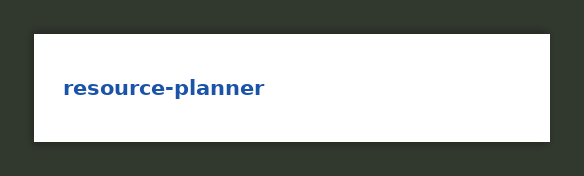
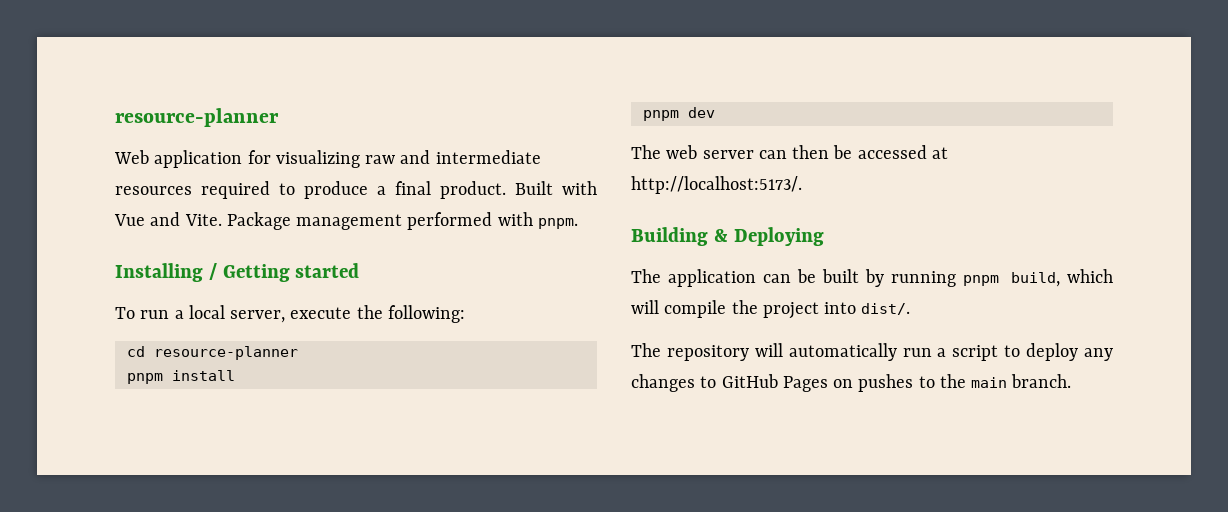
[63,79,265,99] resource-planner -> [115,108,279,127] [114,150,541,168] [115,181,597,199] [114,212,578,230] [115,263,360,282] [115,305,465,323] [126,346,298,360] [126,370,235,384] [642,107,715,121] [631,145,948,159] [631,176,802,194] [631,227,824,246] [631,269,1113,287] [631,300,911,319] [631,343,1113,361] [631,374,1072,392] resource-planner // Web application for visualizing raw and intermediate resources required to produce a final product. Built with Vue and Vite. Package management performed with pnpm. // Installing / Getting started // To run a local server, execute the following: // cd resource-planner // pnpm install // pnpm dev // The web server can then be accessed at http://localhost:5173/. // Building & Deploying // The application can be built by running pnpm build, which will compile the project into dist/. // The repository will automatically run a script to deploy any changes to GitHub Pages on pushes to the main branch.

